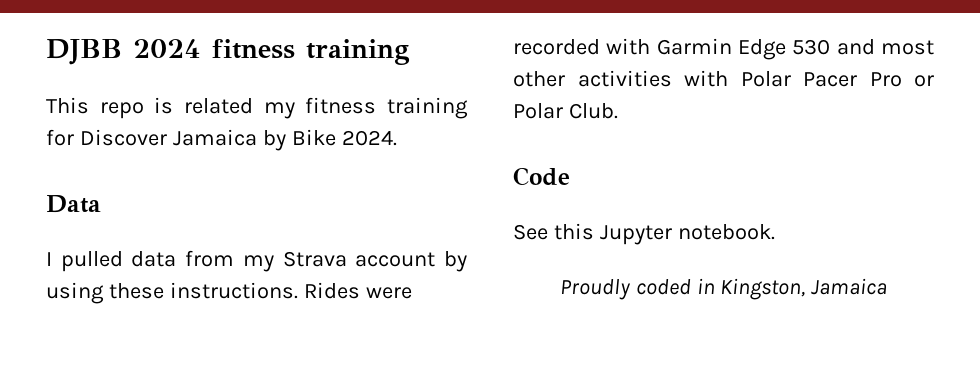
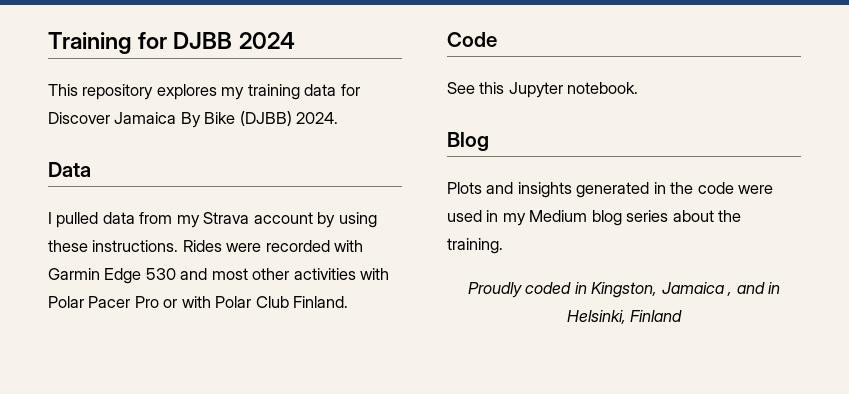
(46, 52) none -> [48,32,168,54] Training for
[212,39,410,65] fitness training -> (295, 40) none
[99,97,468,119] [46,129,336,151] repo is related my fitness training for Discover Jamaica by Bike -> [82,84,360,100] [48,111,292,128] repository explores my training data for Discover Jamaica By Bike (DJBB)
[513,103,618,119] Polar Club. -> [181,296,349,308] with Polar Club Finland.
(775, 232) none -> [447,132,489,151] [447,182,774,198] [447,210,742,226] [447,238,503,254] // Blog // Plots and insights generated in the code were used in my Medium blog series about the training.
(888, 286) none -> [727,282,781,296] [566,310,683,324] , and in Helsinki, Finland

